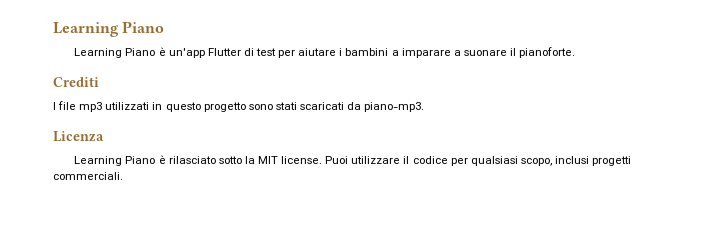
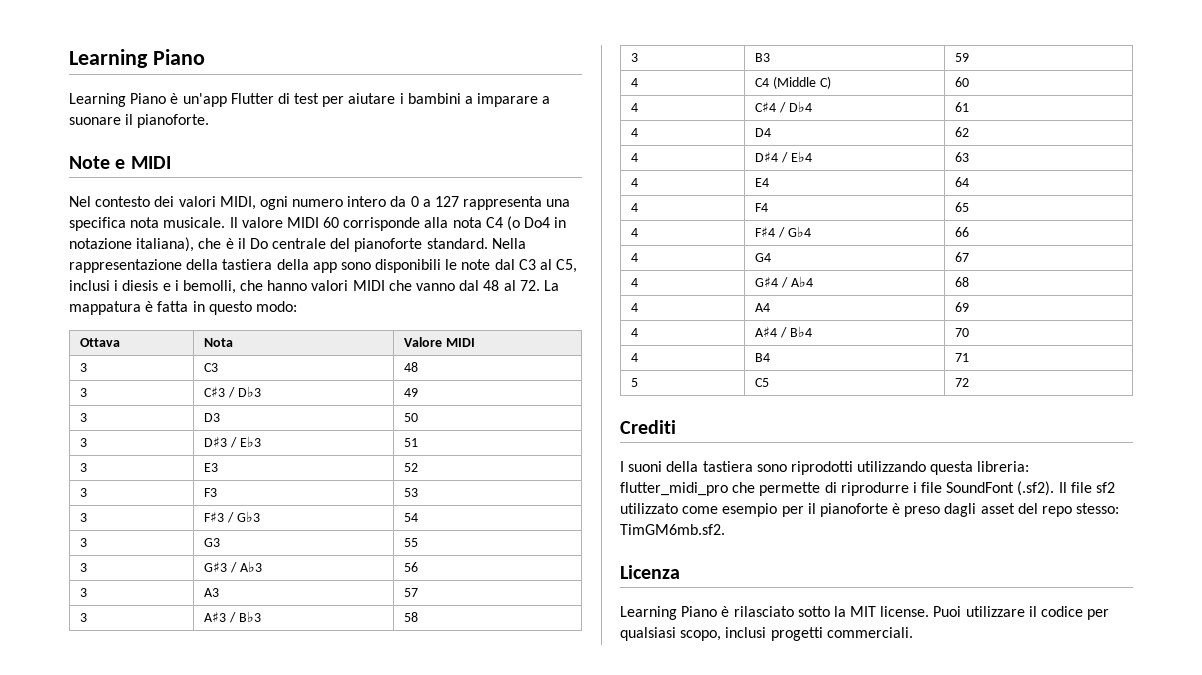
[53,77,99,87] [53,101,425,112] Crediti // I file mp3 utilizzati in questo progetto sono stati scaricati da piano-mp3. -> [69,156,171,169] [69,196,571,210] [69,216,567,231] [69,237,526,252] [69,259,578,273] [69,280,559,294] [69,301,297,315] [79,338,120,347] [203,338,233,347] [403,337,475,347] [79,363,87,372] [203,363,218,372] [403,362,418,372] [79,388,87,397] [203,386,261,398] [403,388,418,397] [79,413,87,422] [203,413,220,422] [403,413,418,422] [79,438,87,447] [203,436,261,448] [403,438,418,447] [79,463,87,472] [203,463,218,472] [403,463,418,472] [79,488,87,497] [203,488,217,497] [403,488,418,497] [79,513,87,522] [203,511,260,523] [403,513,418,522] [79,538,87,547] [203,538,220,547] [403,538,418,547] [79,563,87,572] [203,561,262,573] [403,562,418,572] [79,588,87,597] [203,588,219,597] [403,588,418,597] [79,613,87,622] [203,611,261,623] [403,612,418,622] [630,53,638,62] [754,53,770,62] [954,53,969,62] [630,78,638,87] [754,76,831,89] [954,77,969,87] [630,103,638,112] [754,101,812,113] [954,102,969,112] [630,128,638,137] [754,128,771,137] [954,127,969,137] [630,153,638,162] [754,151,812,163] [954,152,969,162] [630,178,638,187] [754,178,769,187] [954,177,969,187] [630,203,638,212] [754,203,768,212] [954,202,969,212] [630,228,638,237] [754,226,811,238] [954,227,969,237] [630,253,638,262] [754,253,771,262] [954,252,969,262] [630,278,638,287] [754,276,813,288] [954,277,969,287] [630,303,638,312] [754,303,770,312] [954,302,969,312] [630,328,638,337] [754,326,812,338] [954,328,969,337] [630,353,638,362] [754,353,770,362] [954,353,969,362] [630,378,638,387] [754,378,769,387] [954,378,969,387] [620,420,676,434] [620,461,1030,475] [620,481,1116,496] [620,503,1120,517] [620,524,725,535] Note e MIDI // Nel contesto dei valori MIDI, ogni numero intero da 0 a 127 rappresenta una specifica nota musicale. Il valore MIDI 60 corrisponde alla nota C4 (o Do4 in notazione italiana), che è il Do centrale del pianoforte standard. Nella rappresentazione della tastiera della app sono disponibili le note dal C3 al C5, inclusi i diesis e i bemolli, che hanno valori MIDI che vanno dal 48 al 72. La mappatura è fatta in questo modo: // Ottava | Nota | Valore MIDI // 3 | C3 | 48 // 3 | C♯3 / D♭3 | 49 // 3 | D3 | 50 // 3 | D♯3 / E♭3 | 51 // 3 | E3 | 52 // 3 | F3 | 53 // 3 | F♯3 / G♭3 | 54 // 3 | G3 | 55 // 3 | G♯3 / A♭3 | 56 // 3 | A3 | 57 // 3 | A♯3 / B♭3 | 58 // 3 | B3 | 59 // 4 | C4 (Middle C) | 60 // 4 | C♯4 / D♭4 | 61 // 4 | D4 | 62 // 4 | D♯4 / E♭4 | 63 // 4 | E4 | 64 // 4 | F4 | 65 // 4 | F♯4 / G♭4 | 66 // 4 | G4 | 67 // 4 | G♯4 / A♭4 | 68 // 4 | A4 | 69 // 4 | A♯4 / B♭4 | 70 // 4 | B4 | 71 // 5 | C5 | 72 // Crediti // I suoni della tastiera sono riprodotti utilizzando questa libreria: flutter_midi_pro che permette di riprodurre i file SoundFont (.sf2). Il file sf2 utilizzato come esempio per il pianoforte è preso dagli asset del repo stesso: TimGM6mb.sf2.

